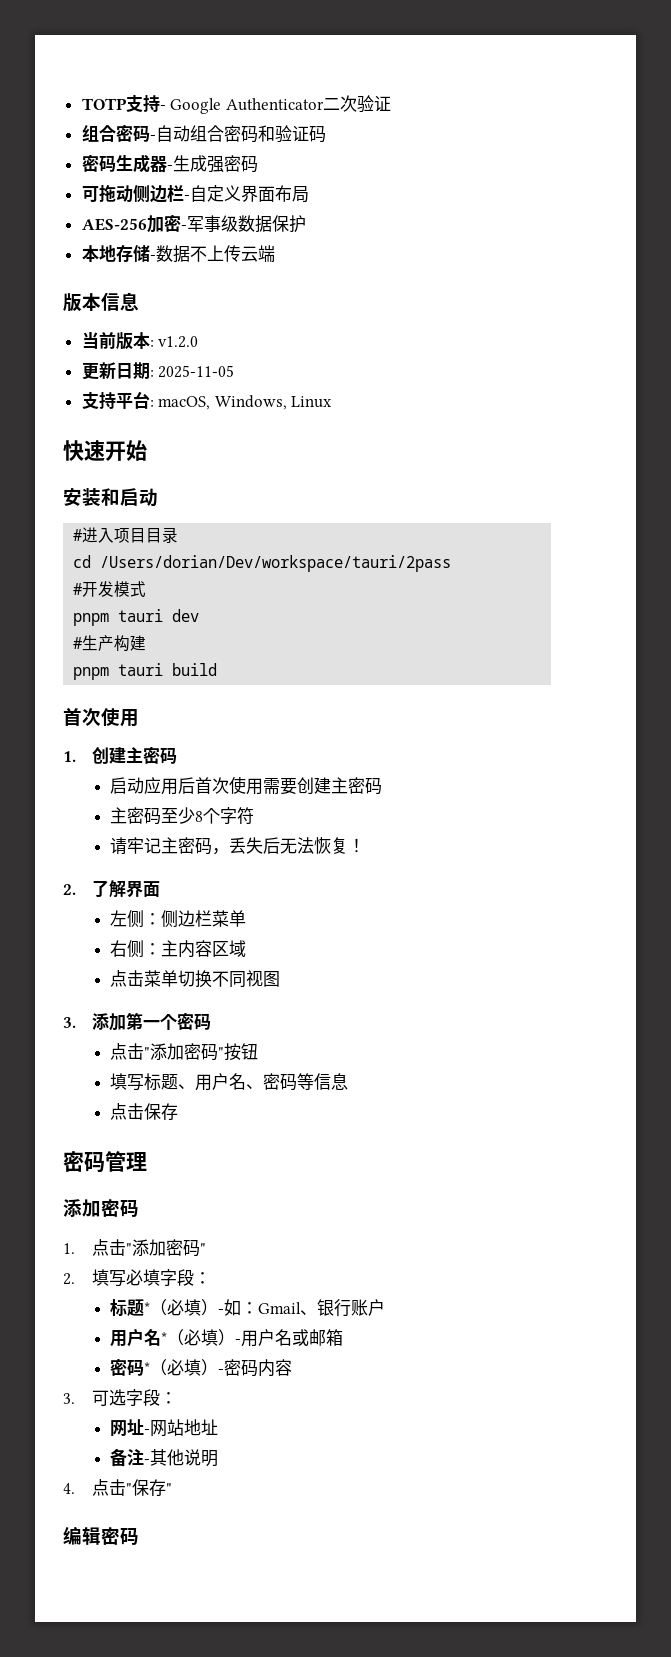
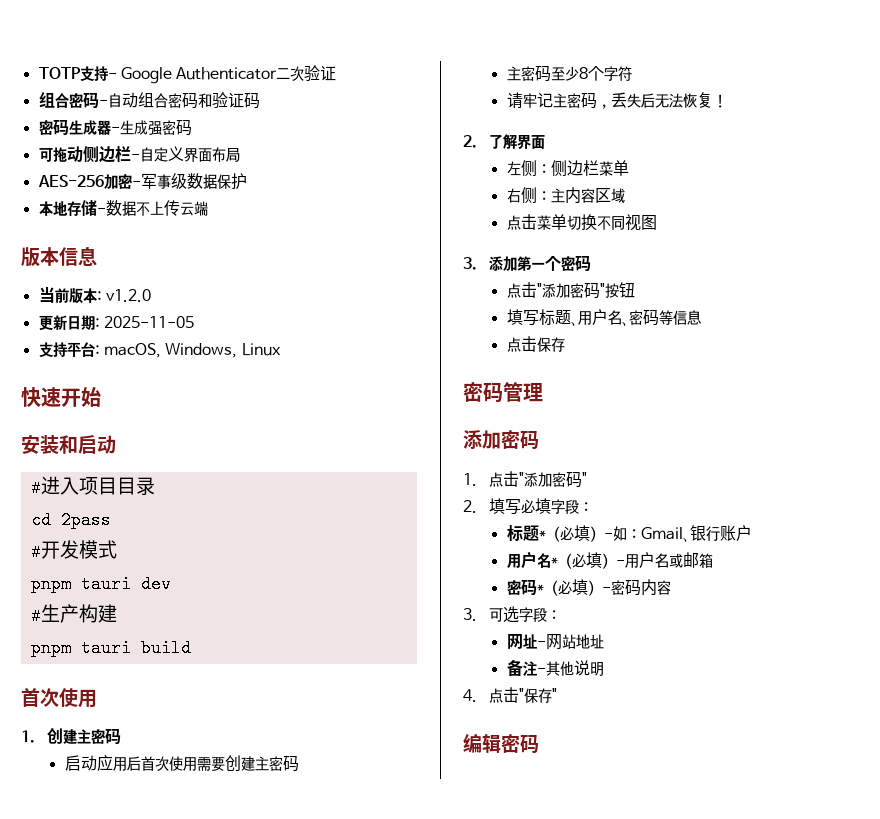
[100,555,452,572] /Users/dorian/Dev/workspace/tauri/2pass -> [60,511,111,529] 2pass

